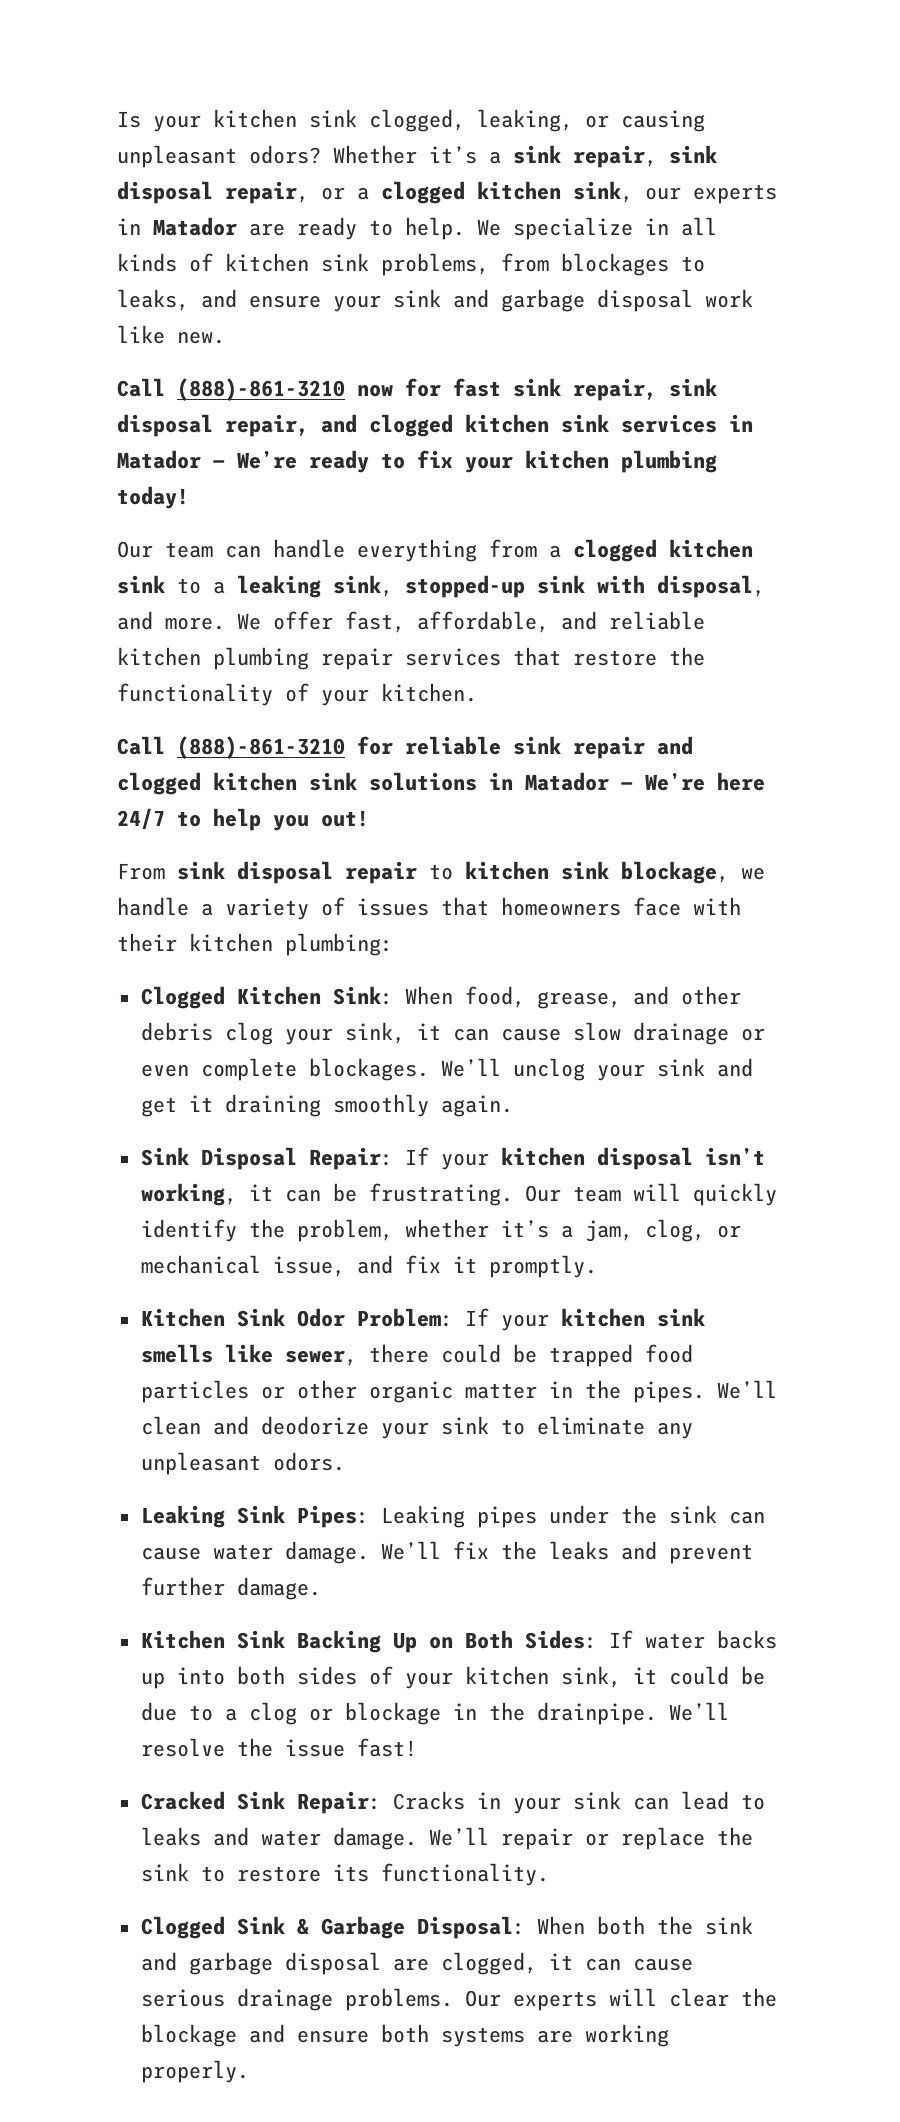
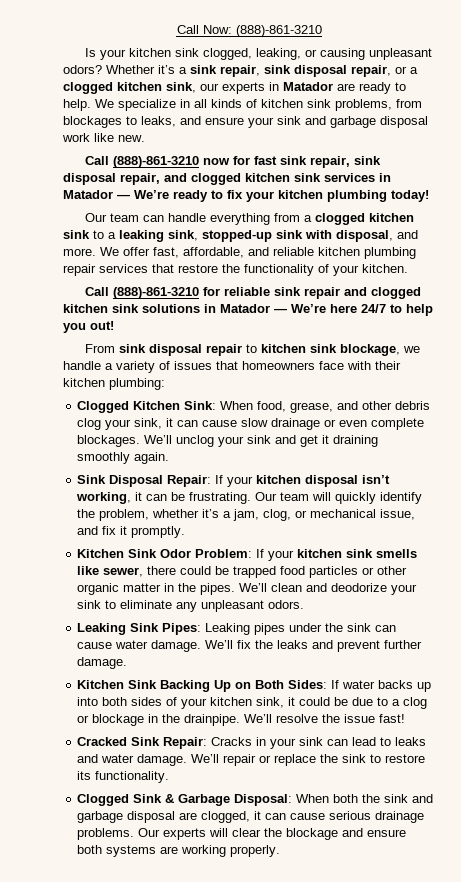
(117, 119) none -> [176,25,322,37] Call Now: (888)-861-3210 //

